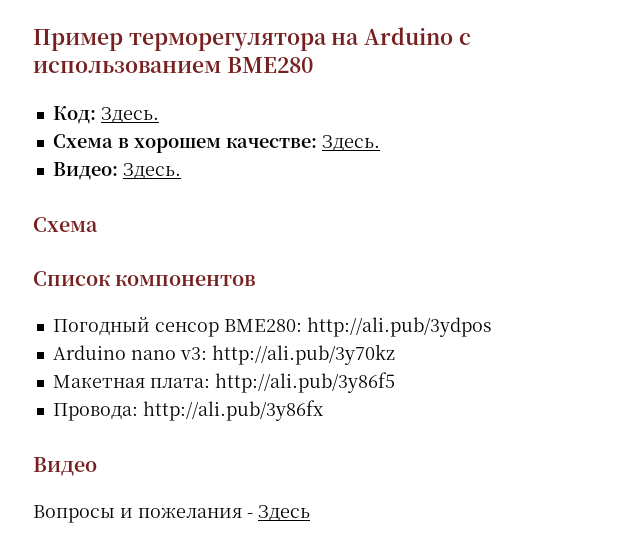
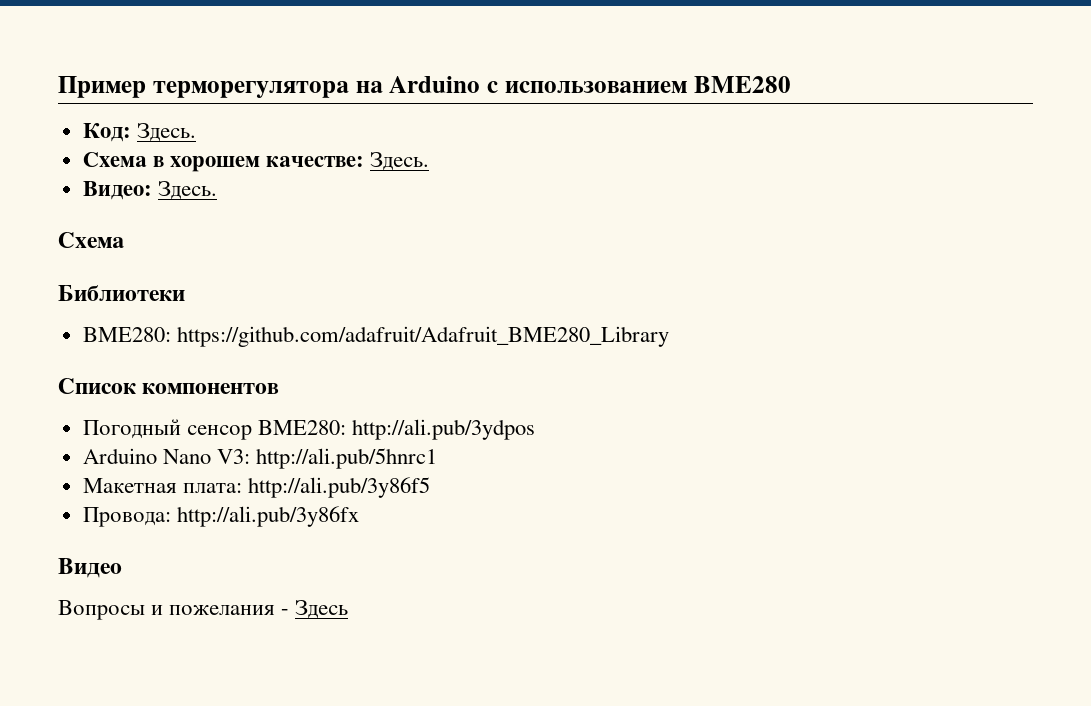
(98, 224) none -> [58,285,185,301] [82,326,669,347] // Библиотеки // BME280: https://github.com/adafruit/Adafruit_BME280_Library
[130,344,395,365] nano v3: http://ali.pub/3y70kz -> [162,448,437,469] Nano V3: http://ali.pub/5hnrc1

